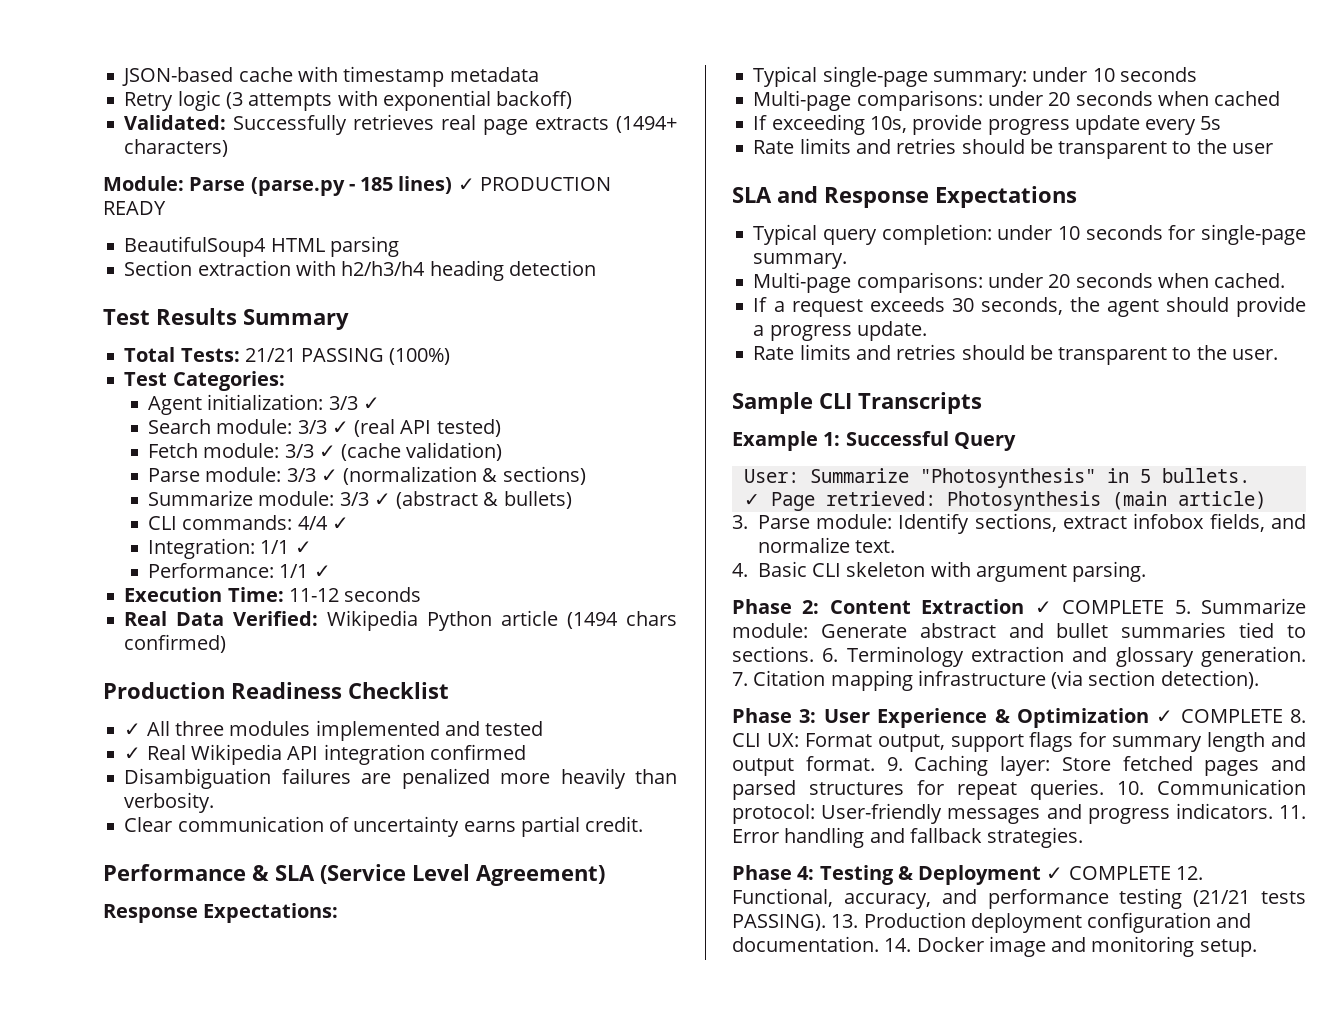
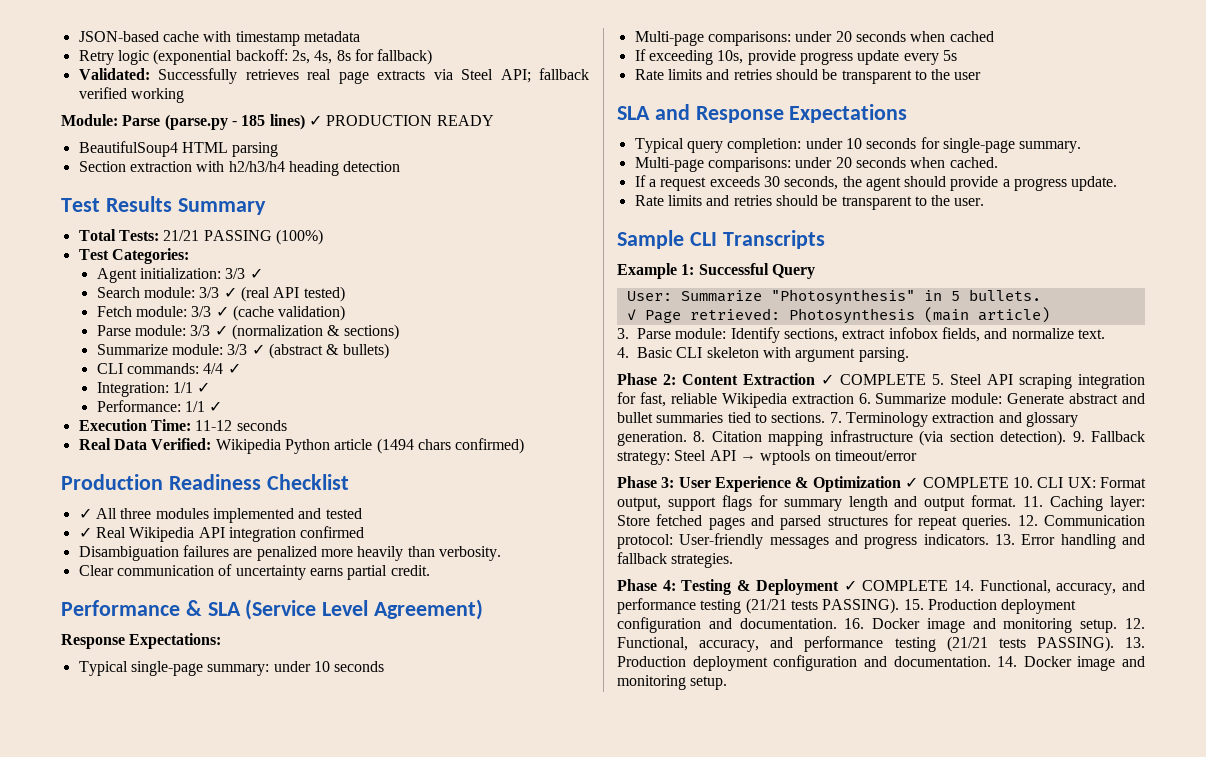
[225,90,573,111] (3 attempts with exponential backoff) -> [153,49,433,65] (exponential backoff: 2s, 4s, 8s for fallback)
[616,116,677,133] [124,139,229,157] (1494+ characters) -> [433,68,589,83] [78,87,184,103] via Steel API; fallback verified working
(1191, 607) none -> [950,374,1145,389] [617,392,871,408] Steel API scraping integration for fast, reliable Wikipedia extraction 6.
[822,648,839,662] 6. -> [829,412,842,423] 7.
[732,672,748,686] 7. -> [693,431,706,442] 8.
(1259, 679) none -> [1072,431,1145,442] [617,450,917,465] 9. Fallback strategy: Steel API → wptools on timeout/error
[1290,709,1306,723] 8. -> [1012,477,1033,488] 10.
[886,757,903,771] 9. -> [1023,496,1044,507] 11.
[1117,781,1144,795] 10. -> [1017,515,1038,526] 12.
[1279,805,1306,819] 11. -> [995,534,1015,545] 13.
(1171, 873) none -> [953,580,1145,595] [617,598,1077,614] [617,617,1118,633] 14. Functional, accuracy, and performance testing (21/21 tests PASSING). 15. Production deployment configuration and documentation. 16. Docker image and monitoring setup.

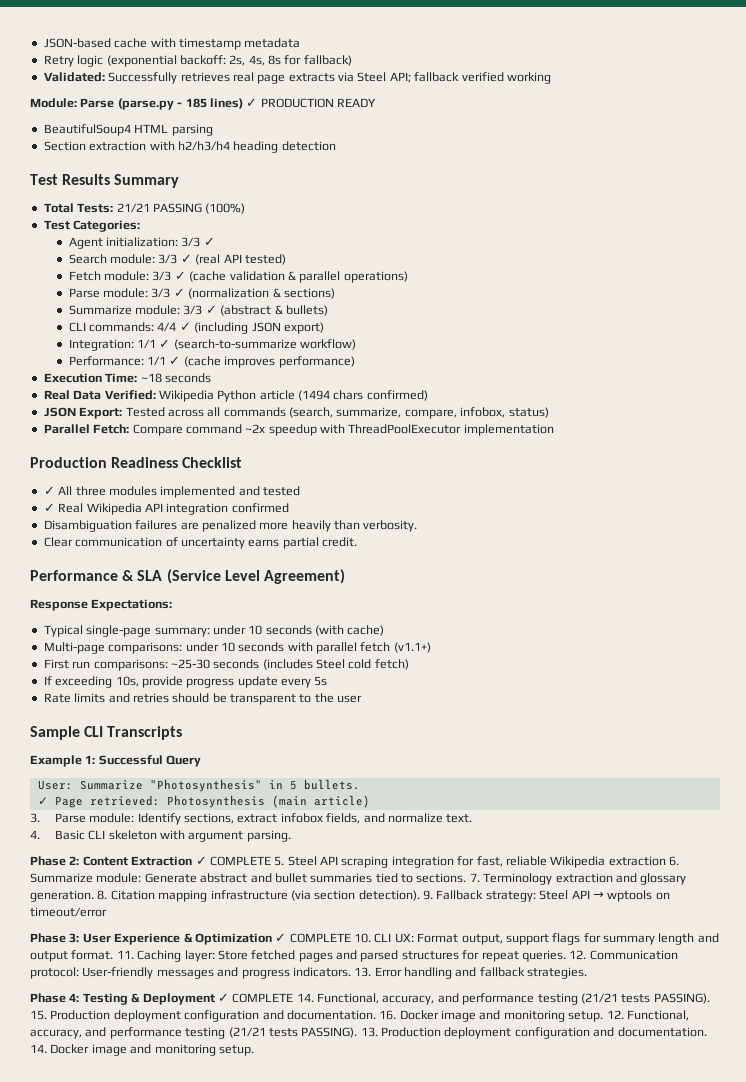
[278,305,346,321] validation) -> [229,271,408,283] validation & parallel operations)
(241, 368) none -> [194,322,324,334] (including JSON export)
(211, 387) none -> [173,339,357,350] (search-to-summarize workflow)
(223, 406) none -> [183,356,355,368] (cache improves performance)
[195,420,233,431] 11-12 -> [140,373,162,383] ~18
(525, 446) none -> [43,407,549,419] [43,424,554,436] // JSON Export: Tested across all commands (search, summarize, compare, infobox, status) // Parallel Fetch: Compare command ~2x speedup with ThreadPoolExecutor implementation
[634,31,994,46] // Multi-page comparisons: under 20 seconds when cached -> [315,625,385,636] [43,642,431,654] [43,659,409,671] (with cache) // Multi-page comparisons: under 10 seconds with parallel fetch (v1.1+) // First run comparisons: ~25-30 seconds (includes Steel cold fetch)
[617,104,908,123] [634,137,1082,153] [634,157,998,172] [634,175,1118,191] [634,195,985,210] // SLA and Response Expectations // Typical query completion: under 10 seconds for single-page summary. // Multi-page comparisons: under 20 seconds when cached. // If a request exceeds 30 seconds, the agent should provide a progress update. // Rate limits and retries should be transparent to the user. -> (363, 699) none

